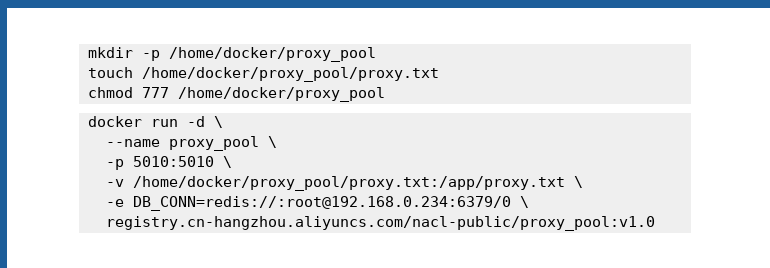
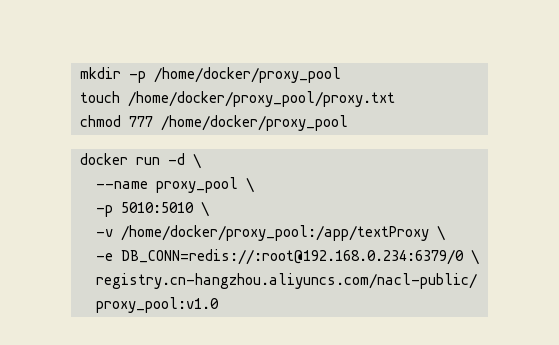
[133,176,565,191] /home/docker/proxy_pool/proxy.txt:/app/proxy.txt -> [121,225,429,241] /home/docker/proxy_pool:/app/textProxy

